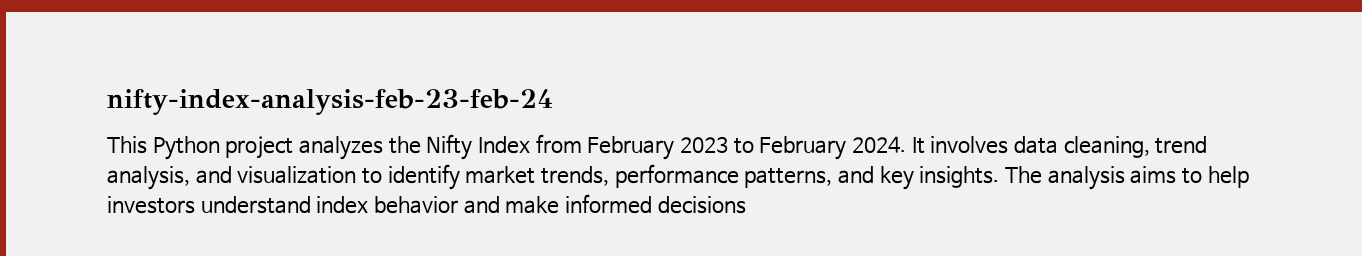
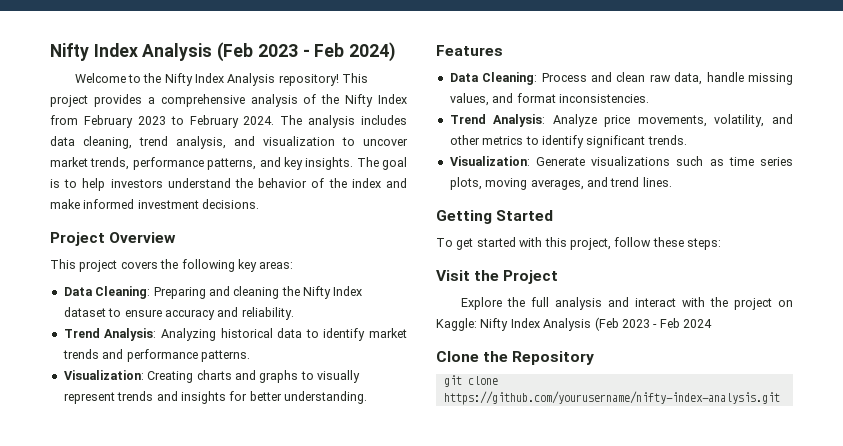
[107,89,553,115] [107,136,383,160] nifty-index-analysis-feb-23-feb-24 // This Python project analyzes -> [50,42,396,62] [74,73,369,86] [50,94,317,107] Nifty Index Analysis (Feb 2023 - Feb 2024) // Welcome to the Nifty Index Analysis repository! This project provides a comprehensive analysis of
[911,136,1009,154] It involves -> [280,115,407,128] The analysis includes
[387,164,460,190] identify -> [363,138,408,146] uncover
[1047,166,1177,190] analysis aims -> [382,157,407,170] [50,179,60,188] goal is
[316,194,746,214] index behavior and make informed decisions -> [235,178,407,188] [50,199,260,209] [50,232,177,246] [50,259,294,272] [63,286,363,299] [63,307,294,320] [63,328,407,341] [62,349,250,362] [63,370,360,383] [63,391,367,404] [436,45,503,56] [449,72,793,85] [449,93,649,106] [449,114,793,127] [449,135,687,148] [449,156,793,166] [449,177,672,190] [436,210,554,224] [436,237,721,250] [436,270,559,284] [460,297,793,310] [436,317,712,331] [436,351,595,365] [443,375,498,387] [443,391,780,405] the behavior of the index and make informed investment decisions. // Project Overview // This project covers the following key areas: // Data Cleaning: Preparing and cleaning the Nifty Index dataset to ensure accuracy and reliability. // Trend Analysis: Analyzing historical data to identify market trends and performance patterns. // Visualization: Creating charts and graphs to visually represent trends and insights for better understanding. // Features // Data Cleaning: Process and clean raw data, handle missing values, and format inconsistencies. // Trend Analysis: Analyze price movements, volatility, and other metrics to identify significant trends. // Visualization: Generate visualizations such as time series plots, moving averages, and trend lines. // Getting Started // To get started with this project, follow these steps: // Visit the Project // Explore the full analysis and interact with the project on Kaggle: Nifty Index Analysis (Feb 2023 - Feb 2024 // Clone the Repository // git clone https://github.com/yourusername/nifty-index-analysis.git

